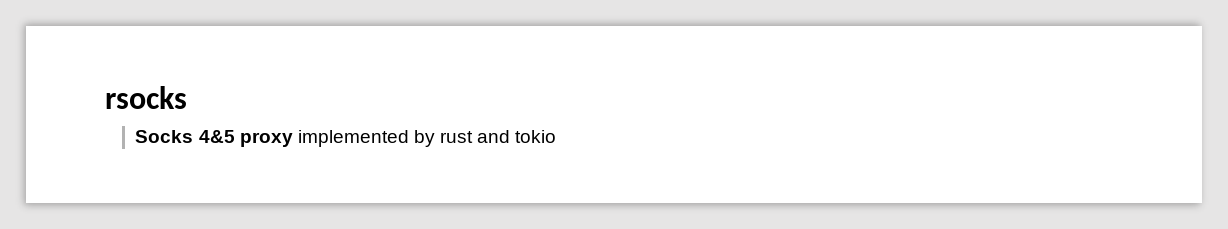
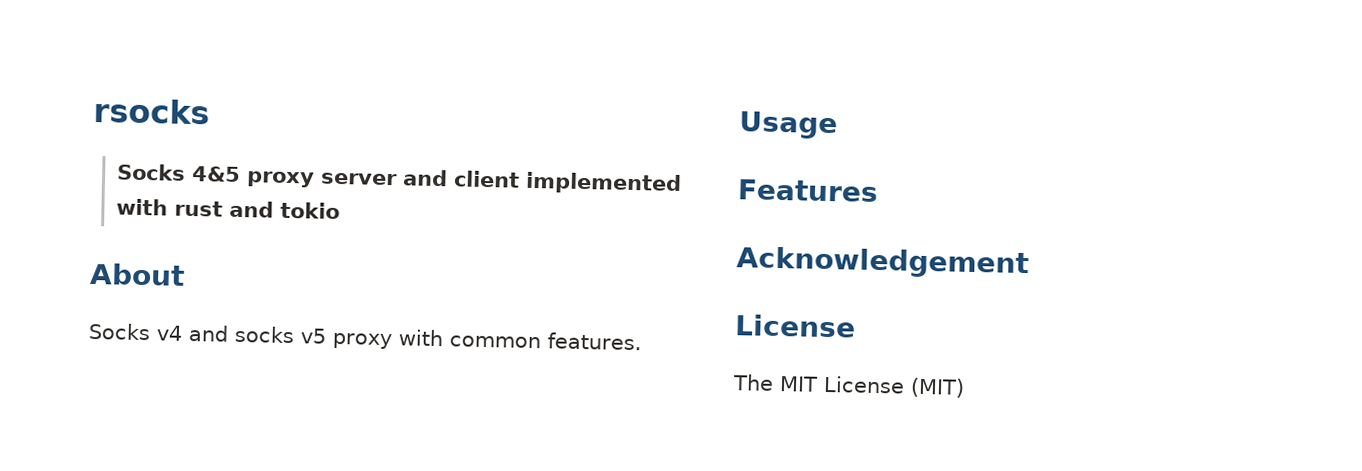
[297,130,557,147] implemented by rust and tokio -> [319,169,682,195] [115,198,340,220] [89,262,185,286] [88,322,642,351] [739,111,838,140] [737,179,879,203] [736,246,1029,280] [734,314,856,338] [732,374,965,398] server and client implemented with rust and tokio // About // Socks v4 and socks v5 proxy with common features. // Usage // Features // Acknowledgement // License // The MIT License (MIT)

